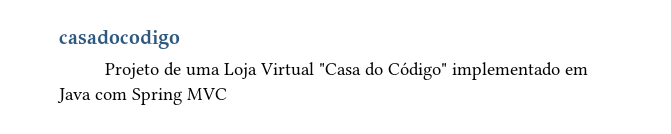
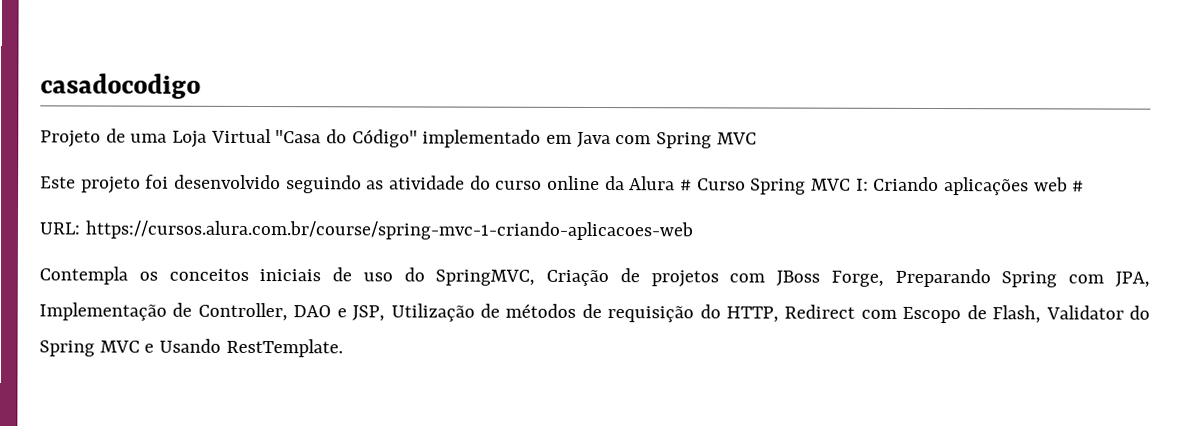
(227, 94) none -> [40,174,1085,196] [39,220,693,241] [39,266,1150,288] [39,302,1151,324] [39,338,343,358] // Este projeto foi desenvolvido seguindo as atividade do curso online da Alura # Curso Spring MVC I: Criando aplicações web # // URL: https://cursos.alura.com.br/course/spring-mvc-1-criando-aplicacoes-web // Contempla os conceitos iniciais de uso do SpringMVC, Criação de projetos com JBoss Forge, Preparando Spring com JPA, Implementação de Controller, DAO e JSP, Utilização de métodos de requisição do HTTP, Redirect com Escopo de Flash, Validator do Spring MVC e Usando RestTemplate.

